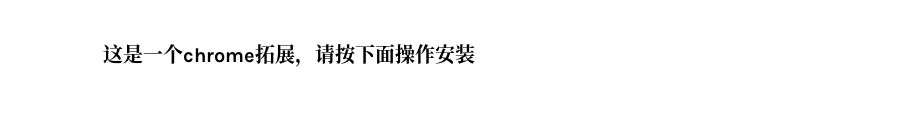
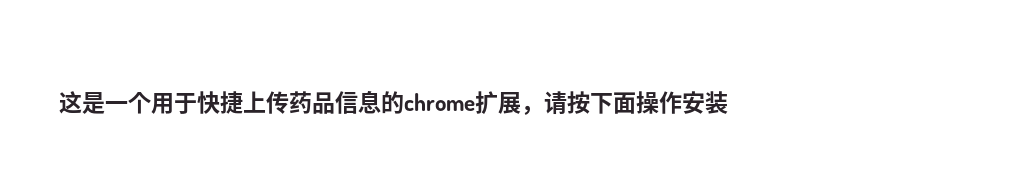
[183,44,275,64] chrome拓 -> [151,90,498,115] 用于快捷上传药品信息的chrome扩

